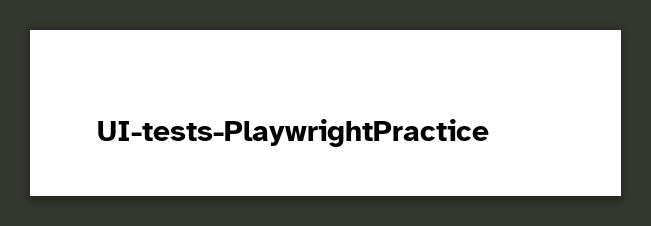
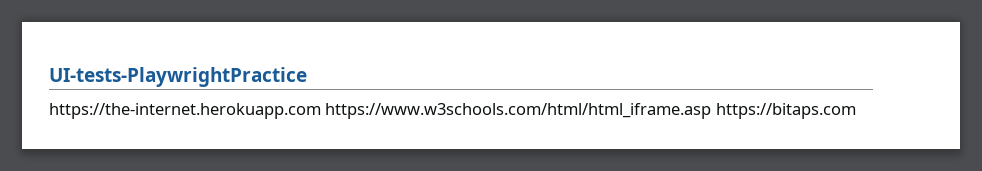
(489, 133) none -> [49,103,856,119] // https://the-internet.herokuapp.com https://www.w3schools.com/html/html_iframe.asp https://bitaps.com

